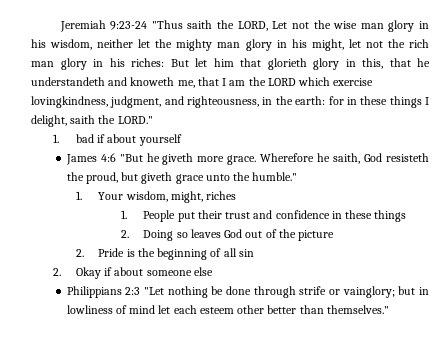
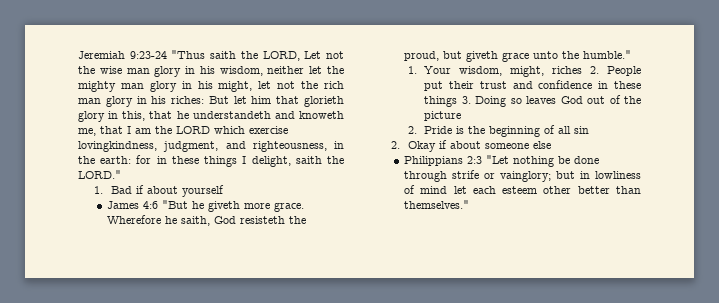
[75,134,94,143] bad -> [110,186,132,194] Bad
[120,210,127,219] // 1. -> [590,66,600,74] 2.
[120,230,129,238] // 2. -> [461,96,471,104] 3.

